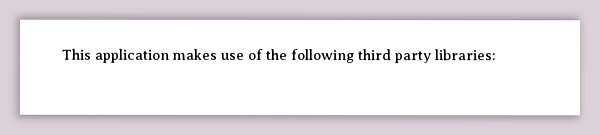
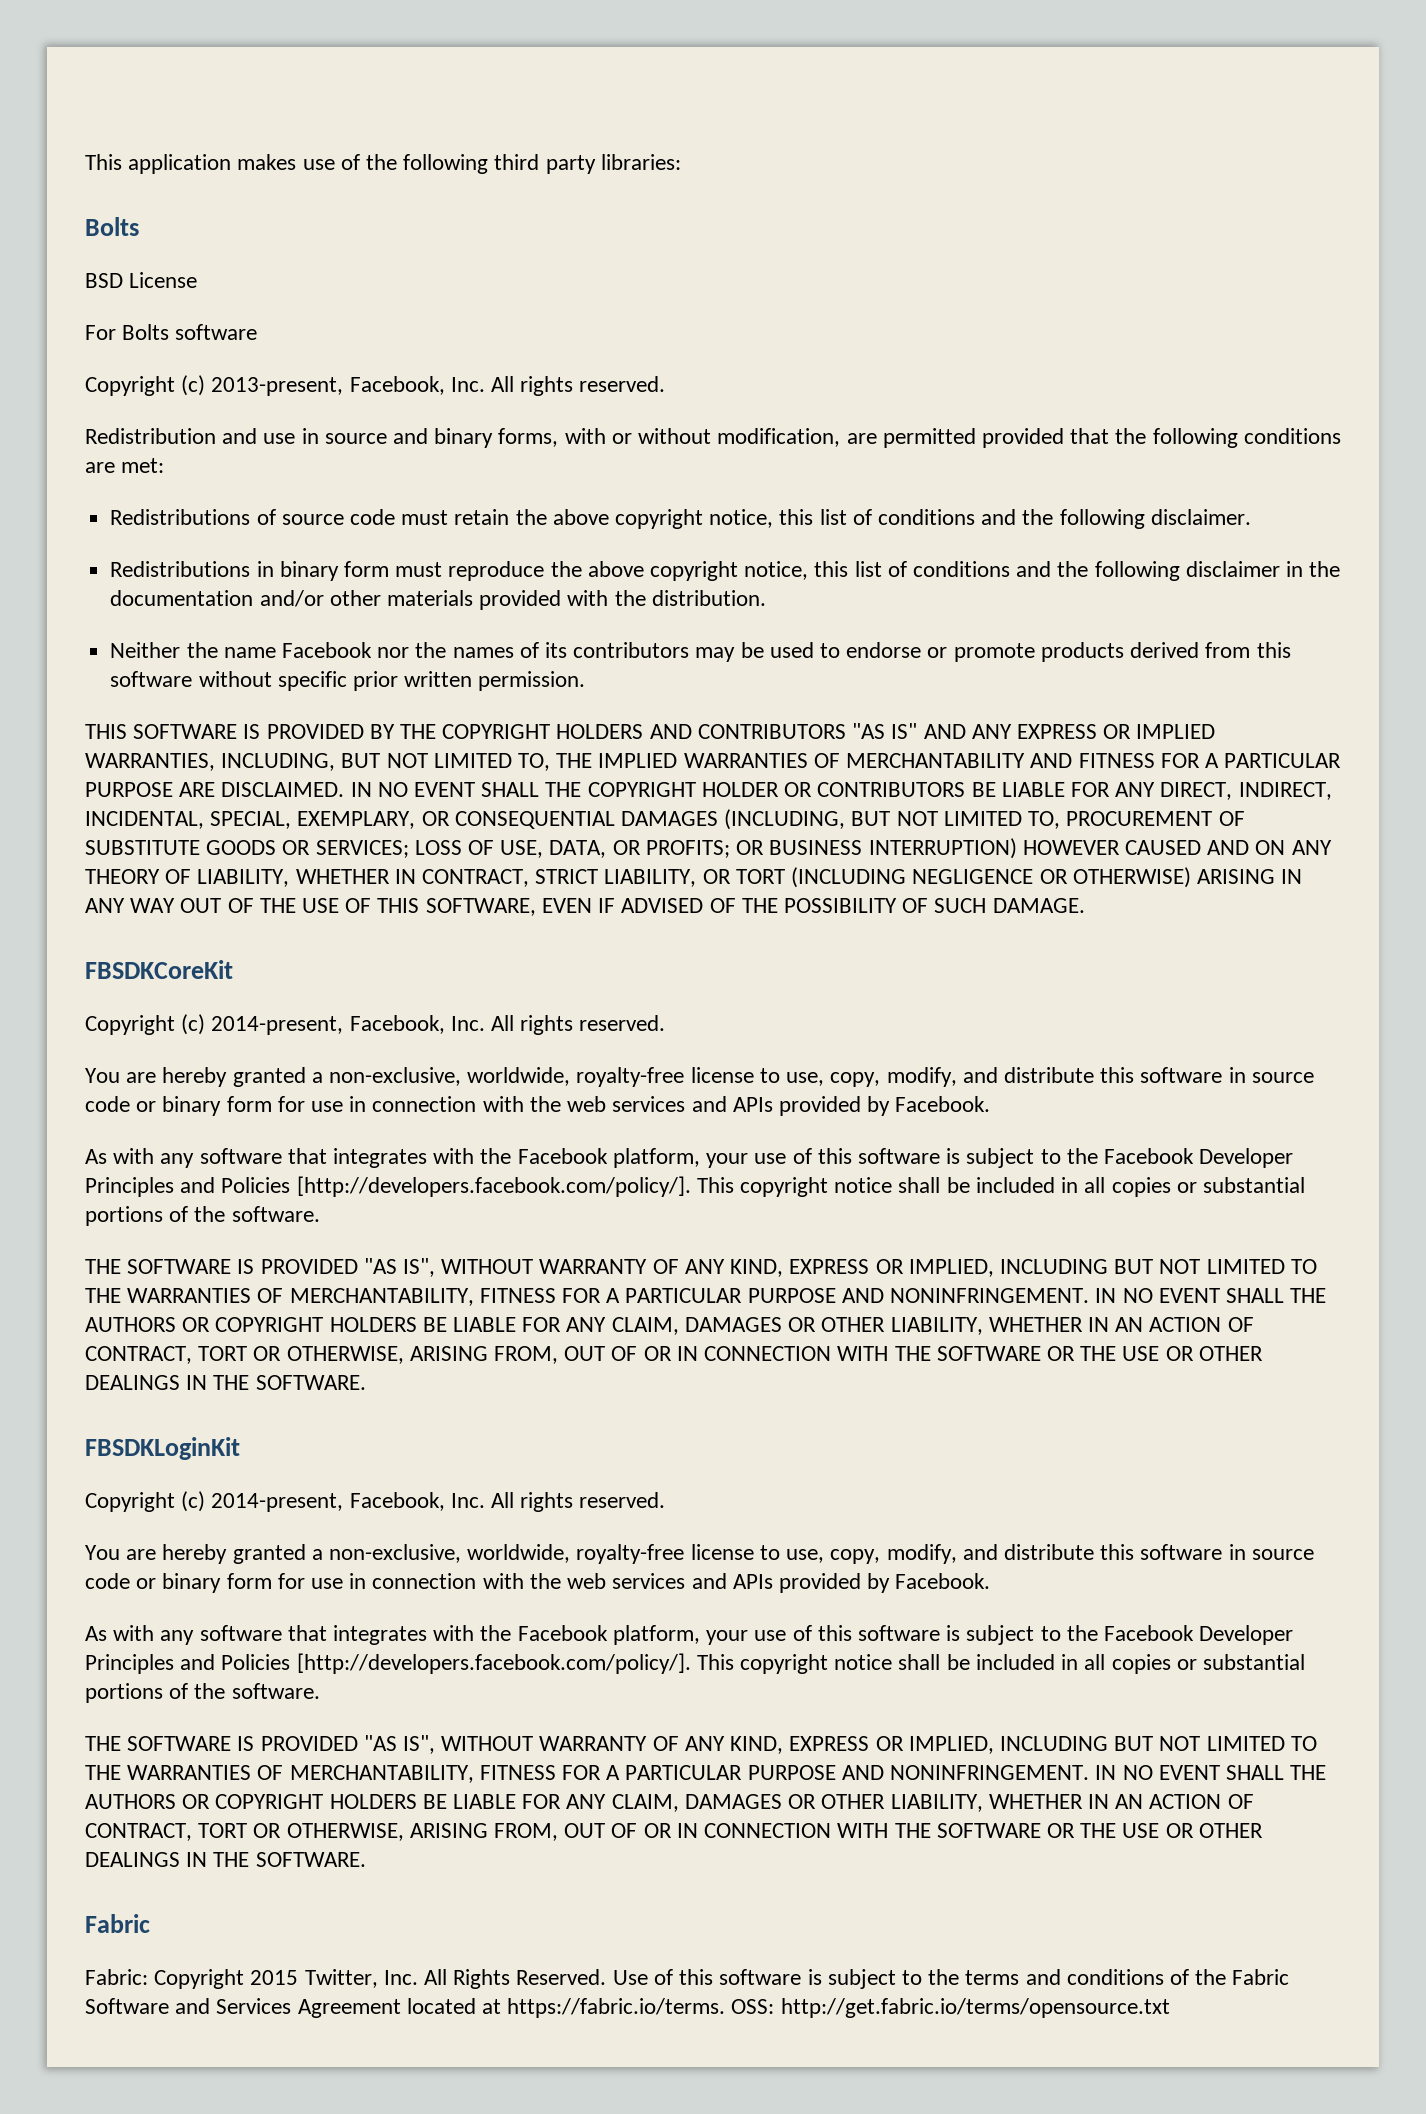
(497, 55) none -> [85,217,139,236] [85,272,198,288] [85,324,258,340] [85,375,666,396] [85,428,1341,448] [85,458,165,473] [110,509,1251,529] [110,561,1341,581] [110,590,766,610] [110,642,1291,662] [110,671,586,691] [85,723,1216,739] [85,753,1342,771] [85,782,1332,800] [85,809,1245,830] [85,838,1332,859] [85,867,1303,888] [85,898,1085,916] [85,960,233,979] [85,1014,666,1035] [85,1067,1314,1087] [85,1096,991,1116] [85,1148,1294,1168] [85,1176,1305,1197] [85,1206,320,1226] [85,1258,1317,1277] [85,1288,1327,1306] [85,1317,1254,1335] [85,1346,1263,1364] [85,1375,366,1390] [85,1437,240,1460] [85,1491,666,1512] [85,1544,1314,1564] [85,1573,991,1593] [85,1625,1294,1645] [85,1653,1305,1674] [85,1683,320,1703] [85,1735,1317,1754] [85,1765,1327,1783] [85,1794,1254,1812] [85,1823,1263,1841] [85,1852,366,1867] [85,1914,150,1933] [85,1969,1290,1989] [85,1998,1170,2018] // Bolts // BSD License // For Bolts software // Copyright (c) 2013-present, Facebook, Inc. All rights reserved. // Redistribution and use in source and binary forms, with or without modification, are permitted provided that the following conditions are met: // Redistributions of source code must retain the above copyright notice, this list of conditions and the following disclaimer. // Redistributions in binary form must reproduce the above copyright notice, this list of conditions and the following disclaimer in the documentation and/or other materials provided with the distribution. // Neither the name Facebook nor the names of its contributors may be used to endorse or promote products derived from this software without specific prior written permission. // THIS SOFTWARE IS PROVIDED BY THE COPYRIGHT HOLDERS AND CONTRIBUTORS "AS IS" AND ANY EXPRESS OR IMPLIED WARRANTIES, INCLUDING, BUT NOT LIMITED TO, THE IMPLIED WARRANTIES OF MERCHANTABILITY AND FITNESS FOR A PARTICULAR PURPOSE ARE DISCLAIMED. IN NO EVENT SHALL THE COPYRIGHT HOLDER OR CONTRIBUTORS BE LIABLE FOR ANY DIRECT, INDIRECT, INCIDENTAL, SPECIAL, EXEMPLARY, OR CONSEQUENTIAL DAMAGES (INCLUDING, BUT NOT LIMITED TO, PROCUREMENT OF SUBSTITUTE GOODS OR SERVICES; LOSS OF USE, DATA, OR PROFITS; OR BUSINESS INTERRUPTION) HOWEVER CAUSED AND ON ANY THEORY OF LIABILITY, WHETHER IN CONTRACT, STRICT LIABILITY, OR TORT (INCLUDING NEGLIGENCE OR OTHERWISE) ARISING IN ANY WAY OUT OF THE USE OF THIS SOFTWARE, EVEN IF ADVISED OF THE POSSIBILITY OF SUCH DAMAGE. // FBSDKCoreKit // Copyright (c) 2014-present, Facebook, Inc. All rights reserved. // You are hereby granted a non-exclusive, worldwide, royalty-free license to use, copy, modify, and distribute this software in source code or binary form for use in connection with the web services and APIs provided by Facebook. // As with any software that integrates with the Facebook platform, your use of this software is subject to the Facebook Developer Principles and Policies [http://developers.facebook.com/policy/]. This copyright notice shall be included in all copies or substantial portions of the software. // THE SOFTWARE IS PROVIDED "AS IS", WITHOUT WARRANTY OF ANY KIND, EXPRESS OR IMPLIED, INCLUDING BUT NOT LIMITED TO THE WARRANTIES OF MERCHANTABILITY, FITNESS FOR A PARTICULAR PURPOSE AND NONINFRINGEMENT. IN NO EVENT SHALL THE AUTHORS OR COPYRIGHT HOLDERS BE LIABLE FOR ANY CLAIM, DAMAGES OR OTHER LIABILITY, WHETHER IN AN ACTION OF CONTRACT, TORT OR OTHERWISE, ARISING FROM, OUT OF OR IN CONNECTION WITH THE SOFTWARE OR THE USE OR OTHER DEALINGS IN THE SOFTWARE. // FBSDKLoginKit // Copyright (c) 2014-present, Facebook, Inc. All rights reserved. // You are hereby granted a non-exclusive, worldwide, royalty-free license to use, copy, modify, and distribute this software in source code or binary form for use in connection with the web services and APIs provided by Facebook. // As with any software that integrates with the Facebook platform, your use of this software is subject to the Facebook Developer Principles and Policies [http://developers.facebook.com/policy/]. This copyright notice shall be included in all copies or substantial portions of the software. // THE SOFTWARE IS PROVIDED "AS IS", WITHOUT WARRANTY OF ANY KIND, EXPRESS OR IMPLIED, INCLUDING BUT NOT LIMITED TO THE WARRANTIES OF MERCHANTABILITY, FITNESS FOR A PARTICULAR PURPOSE AND NONINFRINGEMENT. IN NO EVENT SHALL THE AUTHORS OR COPYRIGHT HOLDERS BE LIABLE FOR ANY CLAIM, DAMAGES OR OTHER LIABILITY, WHETHER IN AN ACTION OF CONTRACT, TORT OR OTHERWISE, ARISING FROM, OUT OF OR IN CONNECTION WITH THE SOFTWARE OR THE USE OR OTHER DEALINGS IN THE SOFTWARE. // Fabric // Fabric: Copyright 2015 Twitter, Inc. All Rights Reserved. Use of this software is subject to the terms and conditions of the Fabric Software and Services Agreement located at https://fabric.io/terms. OSS: http://get.fabric.io/terms/opensource.txt

